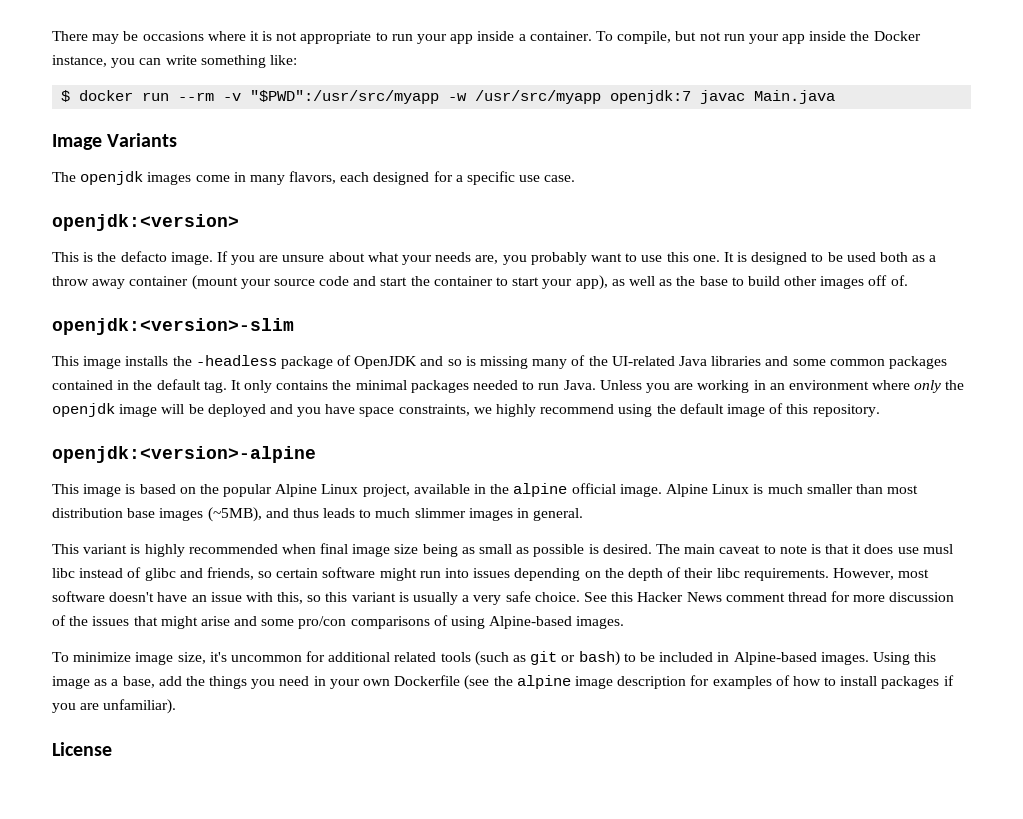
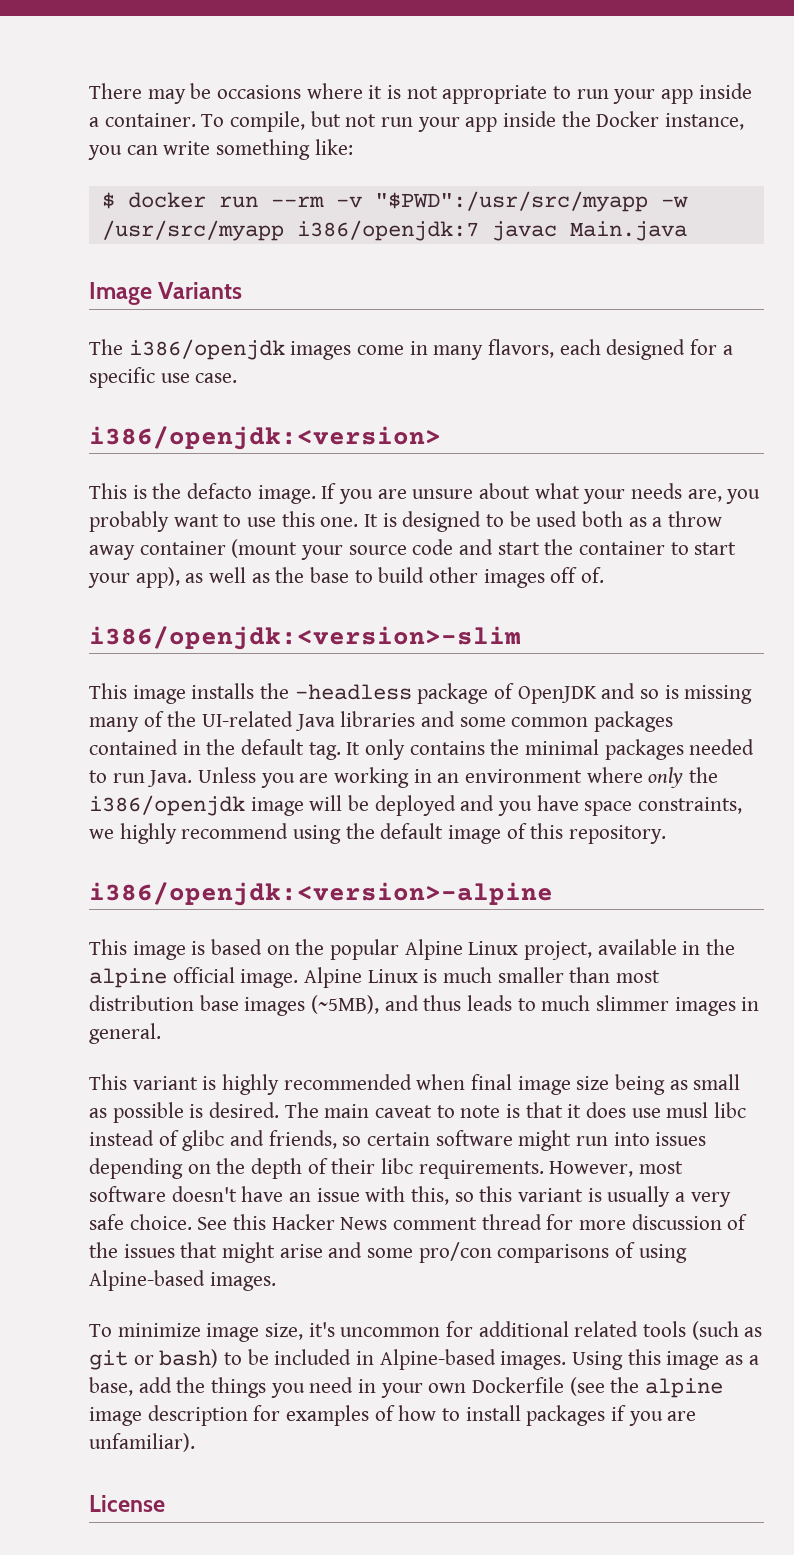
[610,90,692,104] openjdk:7 -> [296,220,479,241] i386/openjdk:7
[80,171,144,185] openjdk -> [128,339,285,360] i386/openjdk
[52,214,239,231] openjdk:<version> -> [89,426,441,450] i386/openjdk:<version>
[52,318,294,335] openjdk:<version>-slim -> [89,626,521,650] i386/openjdk:<version>-slim
[52,403,115,417] openjdk -> [89,795,245,816] i386/openjdk
[52,446,316,463] openjdk:<version>-alpine -> [89,882,553,906] i386/openjdk:<version>-alpine

